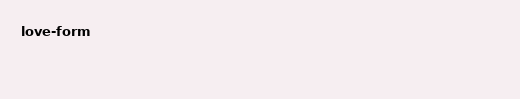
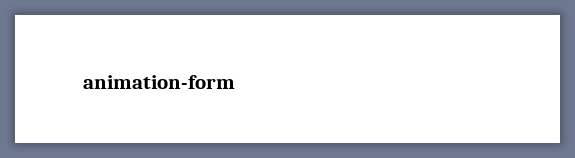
[21,26,91,36] love-form -> [83,75,235,89] animation-form

